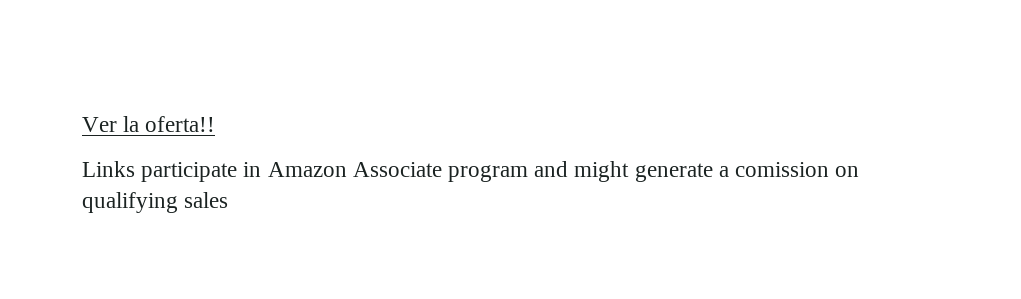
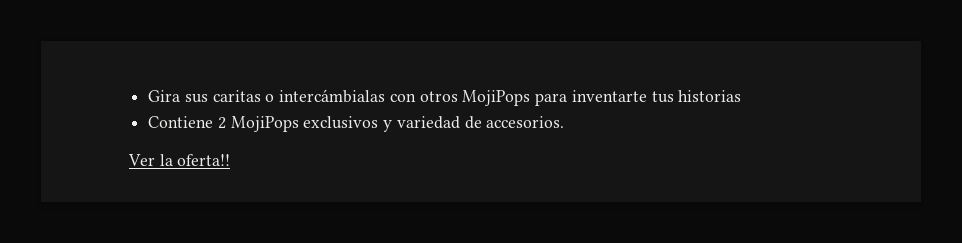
[82,116,216,132] [82,161,860,182] [82,192,229,213] Ver la oferta!! // Links participate in Amazon Associate program and might generate a comission on qualifying sales -> [148,89,742,106] [148,116,565,132] [128,154,231,166] Gira sus caritas o intercámbialas con otros MojiPops para inventarte tus historias // Contiene 2 MojiPops exclusivos y variedad de accesorios. // Ver la oferta!!

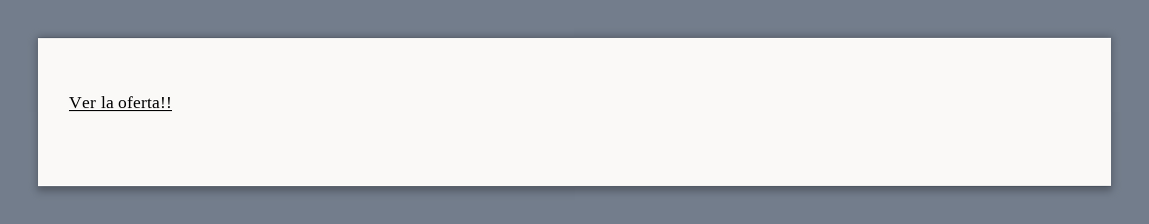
[148,89,742,106] [148,116,565,132] Gira sus caritas o intercámbialas con otros MojiPops para inventarte tus historias // Contiene 2 MojiPops exclusivos y variedad de accesorios. // -> (68, 103) none

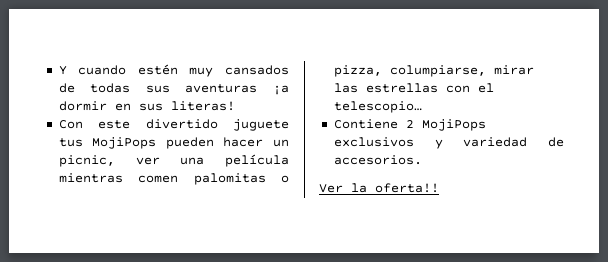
(68, 103) none -> [58,64,289,77] [58,83,289,95] [58,101,235,111] [58,119,289,131] [58,137,289,149] [58,154,289,167] [58,173,289,185] [333,65,534,77] [333,83,494,93] [333,101,422,113] [333,119,486,131] [333,137,564,149] [333,155,422,165] Y cuando estén muy cansados de todas sus aventuras ¡a dormir en sus literas! // Con este divertido juguete tus MojiPops pueden hacer un picnic, ver una película mientras comen palomitas o pizza, columpiarse, mirar las estrellas con el telescopio… // Contiene 2 MojiPops exclusivos y variedad de accesorios. //

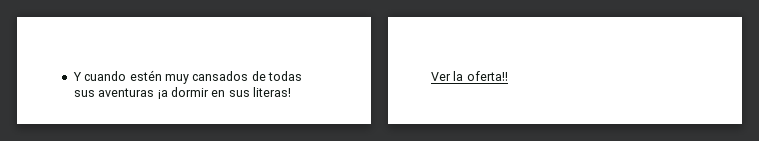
[58,119,289,131] [58,137,289,149] [58,154,289,167] [58,173,289,185] [333,65,534,77] [333,83,494,93] [333,101,422,113] [333,119,486,131] [333,137,564,149] [333,155,422,165] // Con este divertido juguete tus MojiPops pueden hacer un picnic, ver una película mientras comen palomitas o pizza, columpiarse, mirar las estrellas con el telescopio… // Contiene 2 MojiPops exclusivos y variedad de accesorios. -> (291, 92) none

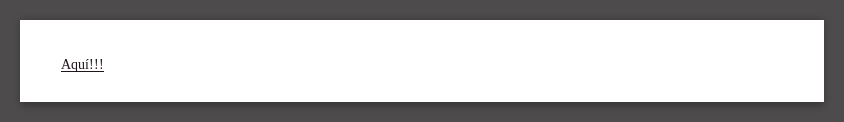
[72,70,302,84] [73,87,291,99] [431,71,508,81] Y cuando estén muy cansados de todas sus aventuras ¡a dormir en sus literas! // Ver la oferta!! -> [61,59,104,72] Aquí!!!

